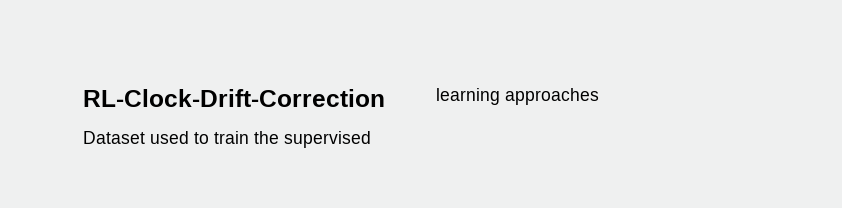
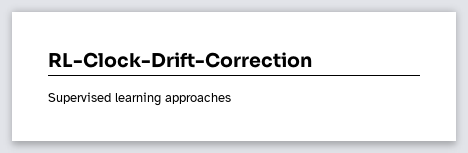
[83,131,371,148] Dataset used to train the supervised -> [48,92,111,104] Supervised

